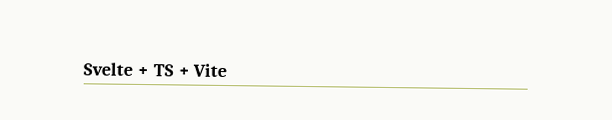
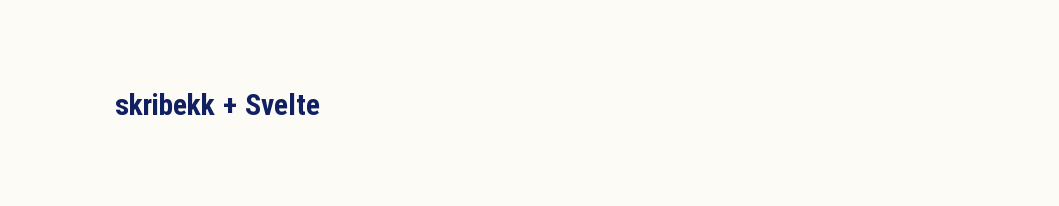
[83,62,228,78] Svelte + TS + Vite -> [115,93,320,115] skribekk + Svelte

